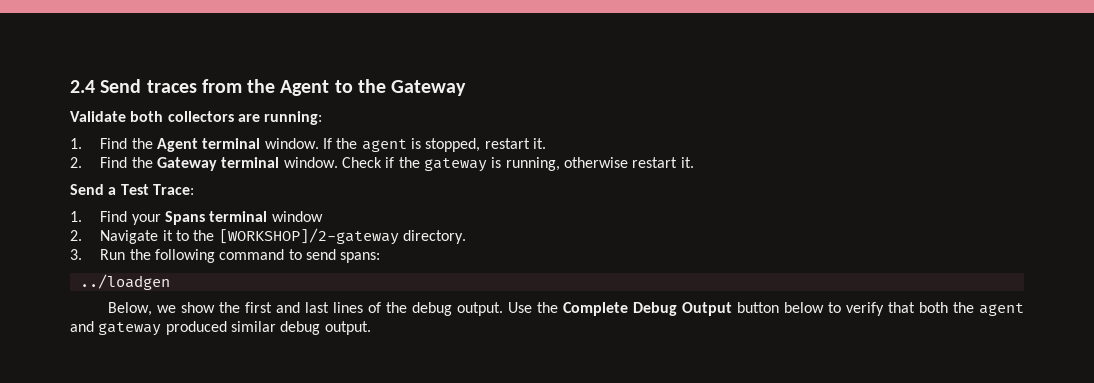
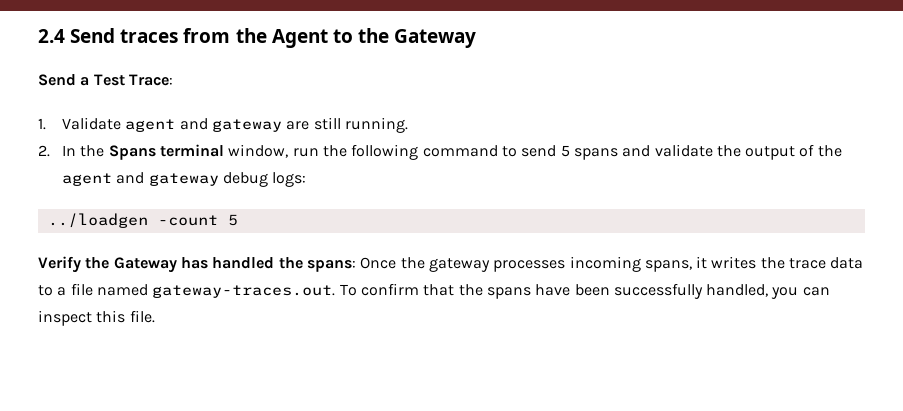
[70,111,323,125] [70,138,546,152] [70,157,694,172] // Validate both collectors are running: // 1. Find the Agent terminal window. If the agent is stopped, restart it. // 2. Find the Gateway terminal window. Check if the gateway is running, otherwise restart it. -> (477, 38) none
[100,211,323,225] [70,228,466,245] [70,249,126,260] Find your Spans terminal window // 2. Navigate it to the [WORKSHOP]/2-gateway directory. // 3. Run -> [62,117,408,133] [38,144,319,160] Validate agent and gateway are still running. // 2. In the Spans terminal window, run
[340,252,381,263] [79,274,170,290] [107,302,1024,316] [70,321,371,336] spans: // ../loadgen // Below, we show the first and last lines of the debug output. Use the Complete Debug Output button below to verify that both the agent and gateway produced similar debug output. -> [560,144,842,160] [62,172,307,187] [47,213,238,228] [38,256,864,273] [38,283,830,299] [38,310,155,326] 5 spans and validate the output of the agent and gateway debug logs: // ../loadgen -count 5 // Verify the Gateway has handled the spans: Once the gateway processes incoming spans, it writes the trace data to a file named gateway-traces.out. To confirm that the spans have been successfully handled, you can inspect this file.

